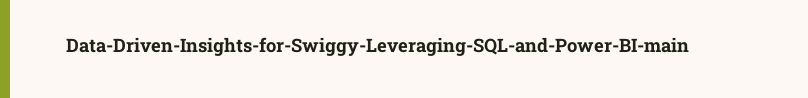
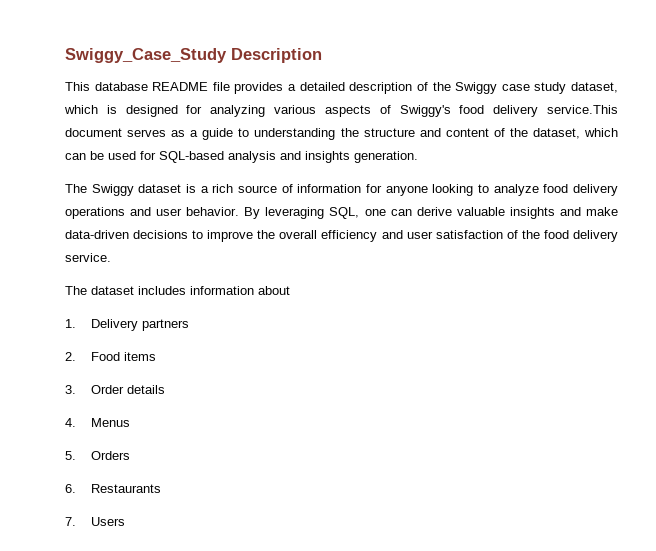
[66,37,689,56] Data-Driven-Insights-for-Swiggy-Leveraging-SQL-and-Power-BI-main -> [65,48,322,63] [65,82,619,94] [64,105,618,117] [65,128,618,140] [65,151,418,163] [65,184,618,196] [65,207,619,219] [65,230,619,242] [65,253,111,262] [65,286,290,295] [65,319,189,331] [65,352,156,361] [65,385,165,394] [65,418,130,427] [65,451,130,460] [65,484,161,493] [65,517,125,526] Swiggy_Case_Study Description // This database README file provides a detailed description of the Swiggy case study dataset, which is designed for analyzing various aspects of Swiggy's food delivery service.This document serves as a guide to understanding the structure and content of the dataset, which can be used for SQL-based analysis and insights generation. // The Swiggy dataset is a rich source of information for anyone looking to analyze food delivery operations and user behavior. By leveraging SQL, one can derive valuable insights and make data-driven decisions to improve the overall efficiency and user satisfaction of the food delivery service. // The dataset includes information about // 1. Delivery partners // 2. Food items // 3. Order details // 4. Menus // 5. Orders // 6. Restaurants // 7. Users

